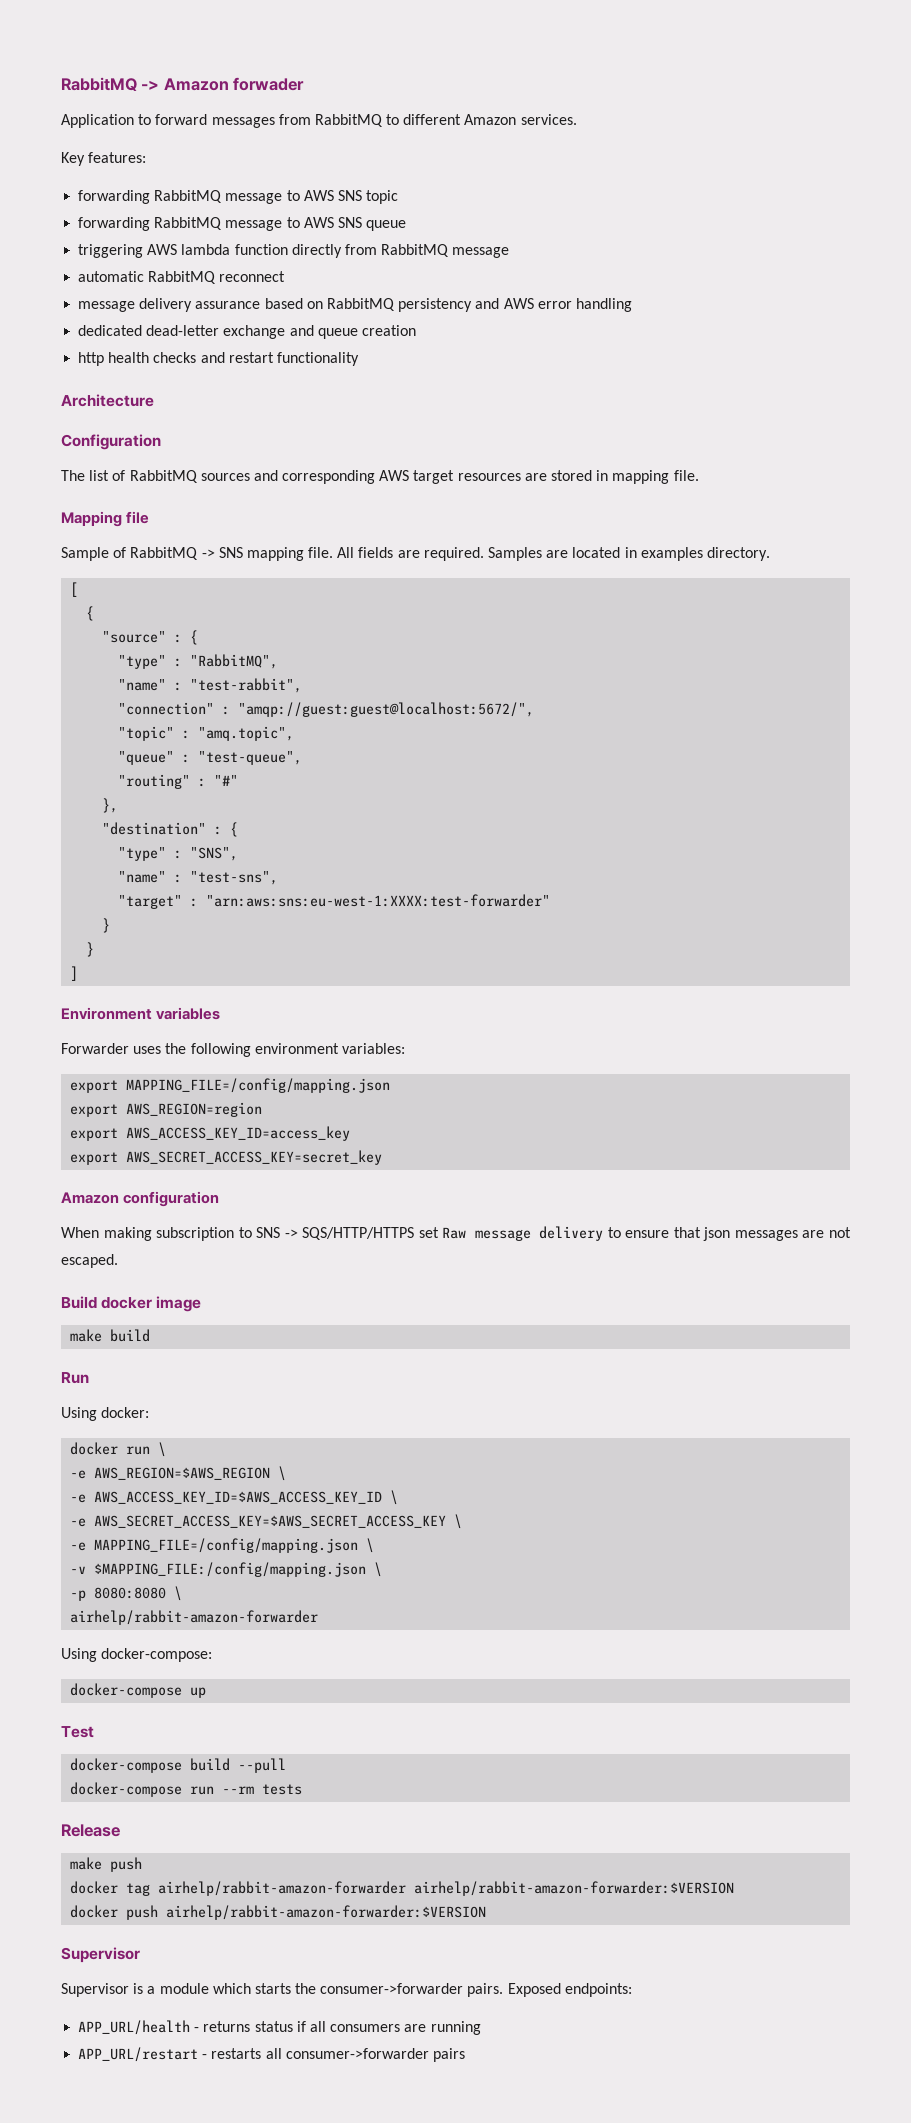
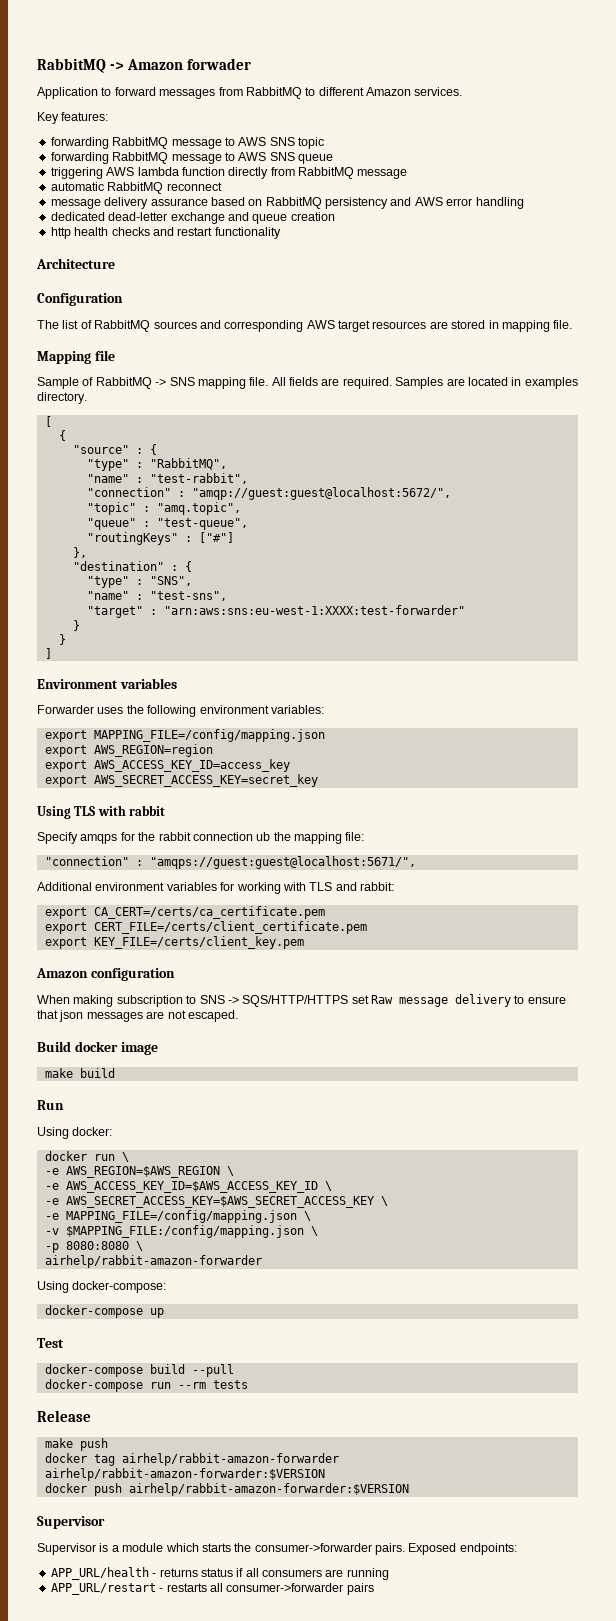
[118,774,239,789] "routing" : "#" -> [86,532,234,545] "routingKeys" : ["#"]
(383, 1157) none -> [37,805,166,819] [37,832,365,844] [44,856,416,869] [37,882,394,894] [44,906,325,919] [44,921,367,934] [44,936,304,949] // Using TLS with rabbit // Specify amqps for the rabbit connection ub the mapping file: // "connection" : "amqps://guest:guest@localhost:5671/", // Additional environment variables for working with TLS and rabbit: // export CA_CERT=/certs/ca_certificate.pem // export CERT_FILE=/certs/client_certificate.pem // export KEY_FILE=/certs/client_key.pem

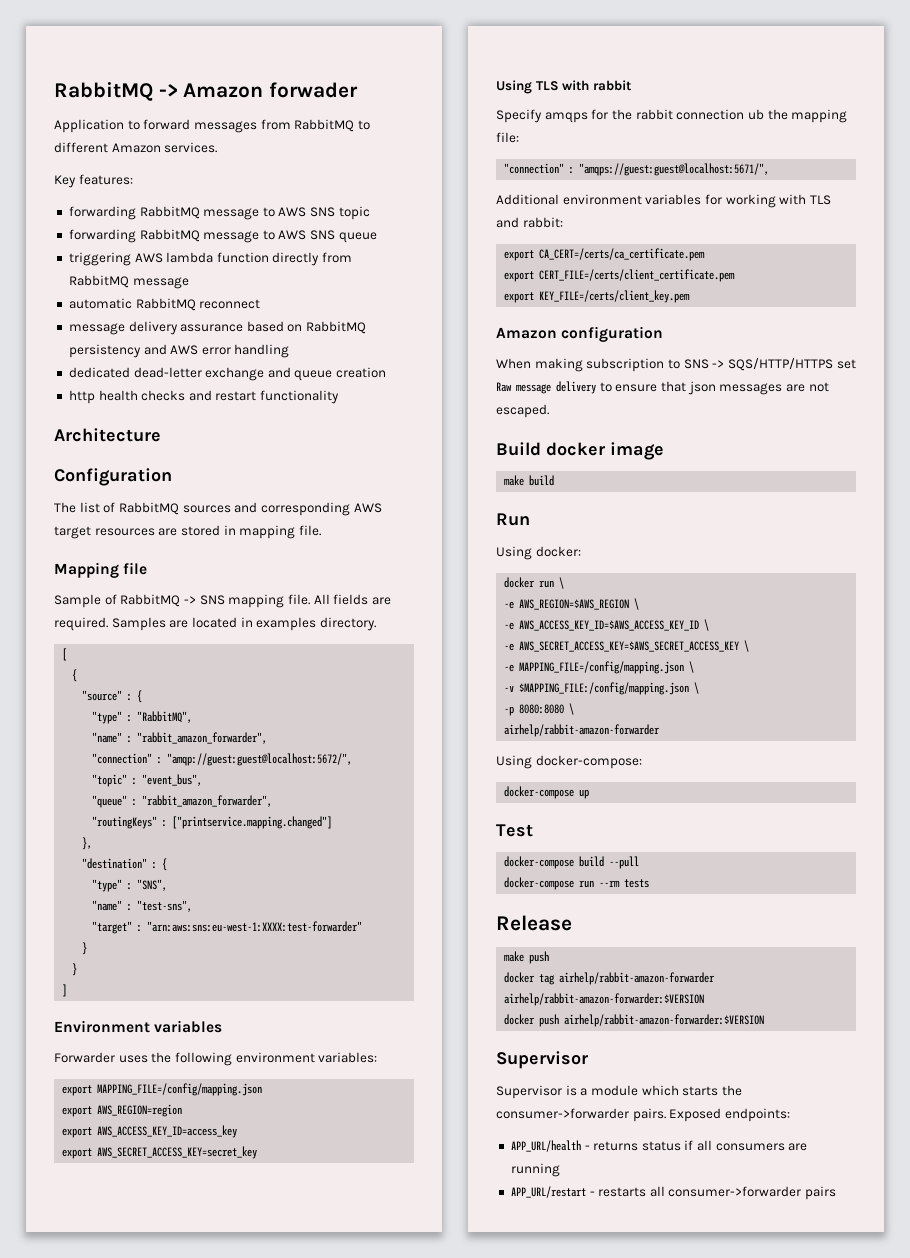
[149,473,248,484] "test-rabbit", -> [137,732,268,744] "rabbit_amazon_forwarder",
[156,502,241,515] "amq.topic", -> [142,774,203,786] "event_bus",
[156,518,248,530] "test-queue", -> [142,795,273,807] "rabbit_amazon_forwarder",
[198,532,234,543] ["#"] -> [172,816,333,829] ["printservice.mapping.changed"]

